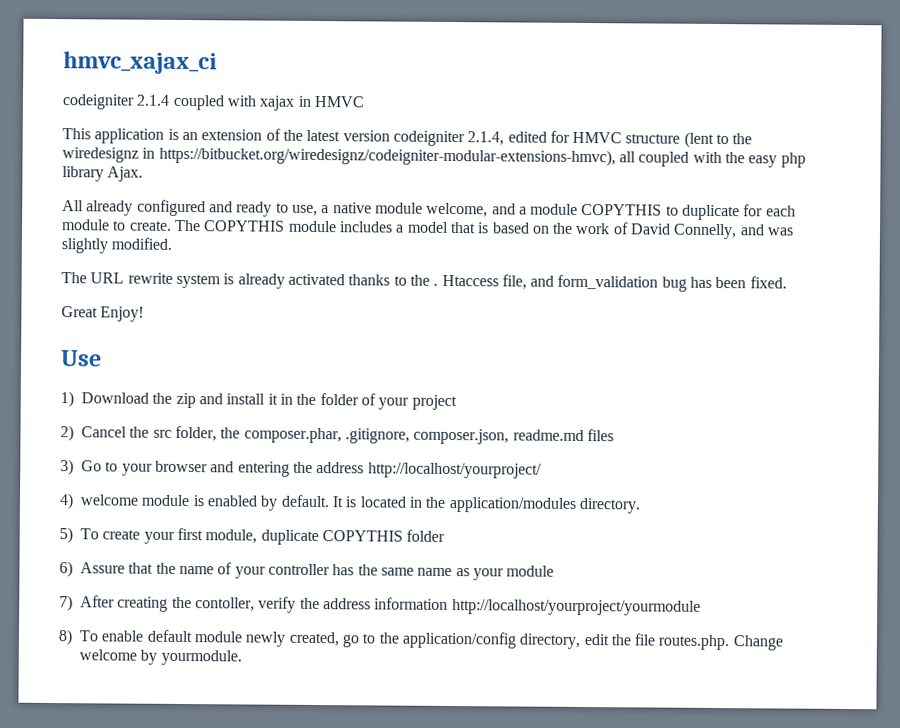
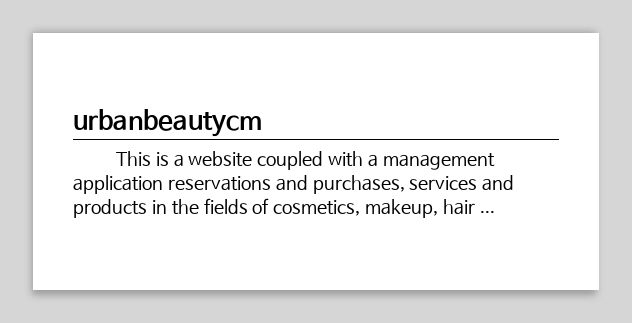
[63,51,218,75] [62,94,365,111] [62,128,753,148] [62,146,806,168] [62,166,144,182] [62,199,796,221] [61,219,795,240] [61,237,173,254] [61,272,787,292] [61,306,145,322] [60,350,102,367] [60,391,457,411] [60,425,614,445] [60,459,542,479] [59,493,640,514] [59,527,446,546] [59,561,555,581] [59,595,701,616] [58,629,783,651] [79,649,242,666] hmvc_xajax_ci // codeigniter 2.1.4 coupled with xajax in HMVC // This application is an extension of the latest version codeigniter 2.1.4, edited for HMVC structure (lent to the wiredesignz in https://bitbucket.org/wiredesignz/codeigniter-modular-extensions-hmvc), all coupled with the easy php library Ajax. // All already configured and ready to use, a native module welcome, and a module COPYTHIS to duplicate for each module to create. The COPYTHIS module includes a model that is based on the work of David Connelly, and was slightly modified. // The URL rewrite system is already activated thanks to the . Htaccess file, and form_validation bug has been fixed. // Great Enjoy! // Use // 1) Download the zip and install it in the folder of your project // 2) Cancel the src folder, the composer.phar, .gitignore, composer.json, readme.md files // 3) Go to your browser and entering the address http://localhost/yourproject/ // 4) welcome module is enabled by default. It is located in the application/modules directory. // 5) To create your first module, duplicate COPYTHIS folder // 6) Assure that the name of your controller has the same name as your module // 7) After creating the contoller, verify the address information http://localhost/yourproject/yourmodule // 8) To enable default module newly created, go to the application/config directory, edit the file routes.php. Change welcome by yourmodule. -> [73,109,262,137] [115,151,495,170] [73,175,515,194] [73,198,495,218] urbanbeautycm // This is a website coupled with a management application reservations and purchases, services and products in the fields of cosmetics, makeup, hair ...

